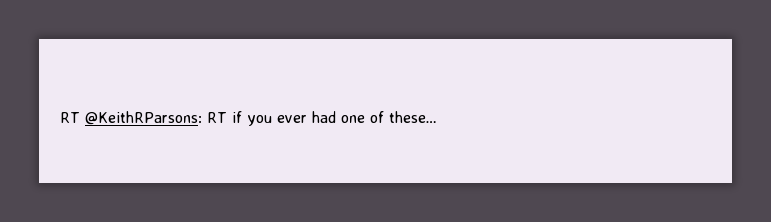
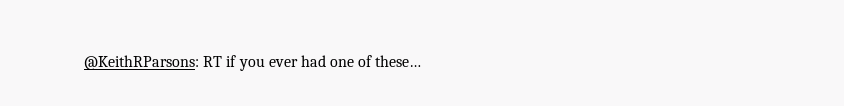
[60,112,80,123] RT -> (84, 62) none

